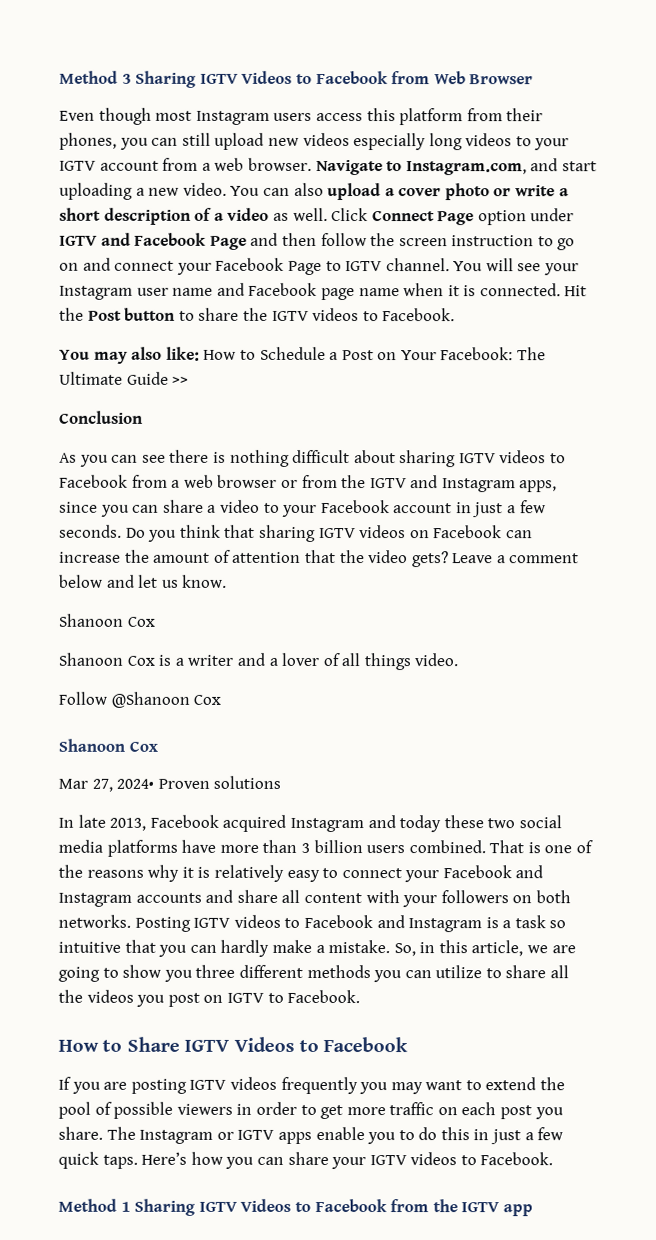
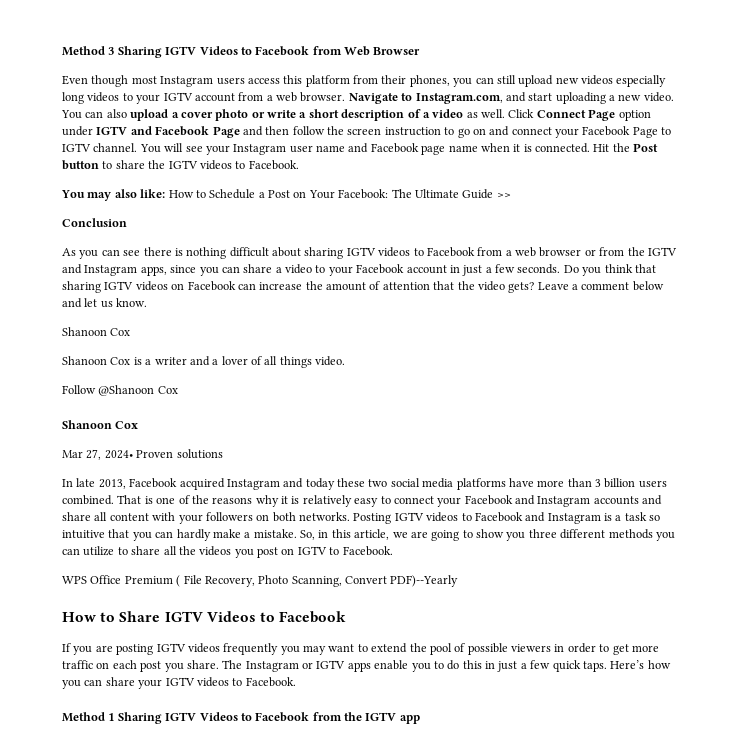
(361, 996) none -> [62,575,459,587] // WPS Office Premium ( File Recovery, Photo Scanning, Convert PDF)--Yearly

